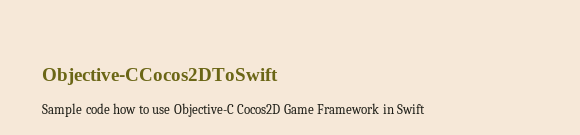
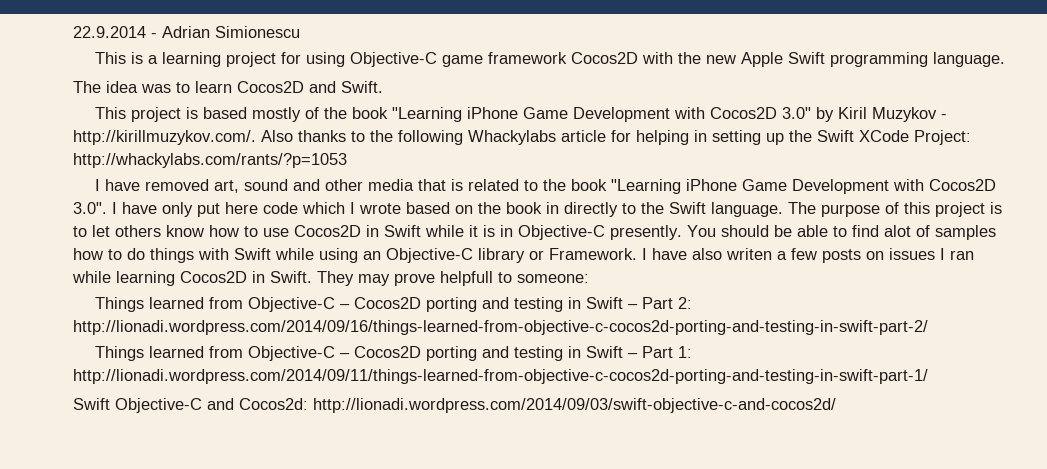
[42,68,278,85] [42,103,426,117] Objective-CCocos2DToSwift // Sample code how to use Objective-C Cocos2D Game Framework in Swift -> [73,26,300,38] [94,52,1005,67] [73,81,383,93] [94,107,947,122] [73,130,971,145] [73,153,347,168] [94,179,996,194] [73,202,1002,217] [73,225,996,240] [73,248,974,263] [72,271,589,286] [94,297,692,312] [73,320,928,335] [94,346,692,361] [73,369,928,384] [73,398,836,413] 22.9.2014 - Adrian Simionescu // This is a learning project for using Objective-C game framework Cocos2D with the new Apple Swift programming language. // The idea was to learn Cocos2D and Swift. // This project is based mostly of the book "Learning iPhone Game Development with Cocos2D 3.0" by Kiril Muzykov - http://kirillmuzykov.com/. Also thanks to the following Whackylabs article for helping in setting up the Swift XCode Project: http://whackylabs.com/rants/?p=1053 // I have removed art, sound and other media that is related to the book "Learning iPhone Game Development with Cocos2D 3.0". I have only put here code which I wrote based on the book in directly to the Swift language. The purpose of this project is to let others know how to use Cocos2D in Swift while it is in Objective-C presently. You should be able to find alot of samples how to do things with Swift while using an Objective-C library or Framework. I have also writen a few posts on issues I ran while learning Cocos2D in Swift. They may prove helpfull to someone: // Things learned from Objective-C – Cocos2D porting and testing in Swift – Part 2: http://lionadi.wordpress.com/2014/09/16/things-learned-from-objective-c-cocos2d-porting-and-testing-in-swift-part-2/ // Things learned from Objective-C – Cocos2D porting and testing in Swift – Part 1: http://lionadi.wordpress.com/2014/09/11/things-learned-from-objective-c-cocos2d-porting-and-testing-in-swift-part-1/ // Swift Objective-C and Cocos2d: http://lionadi.wordpress.com/2014/09/03/swift-objective-c-and-cocos2d/

